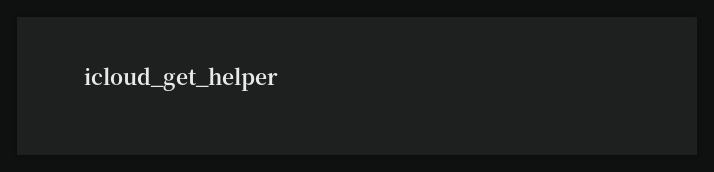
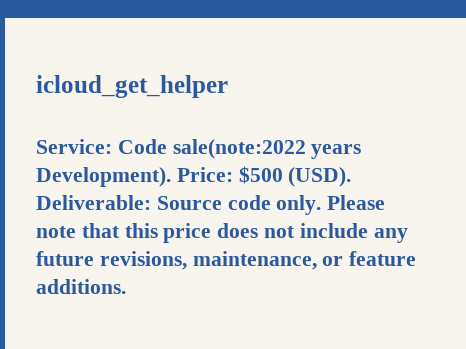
(278, 79) none -> [36,139,362,159] [36,166,352,187] [36,195,386,215] [36,223,408,243] [36,251,417,270] [36,279,126,294] // Service: Code sale(note:2022 years Development). Price: $500 (USD). Deliverable: Source code only. Please note that this price does not include any future revisions, maintenance, or feature additions.

